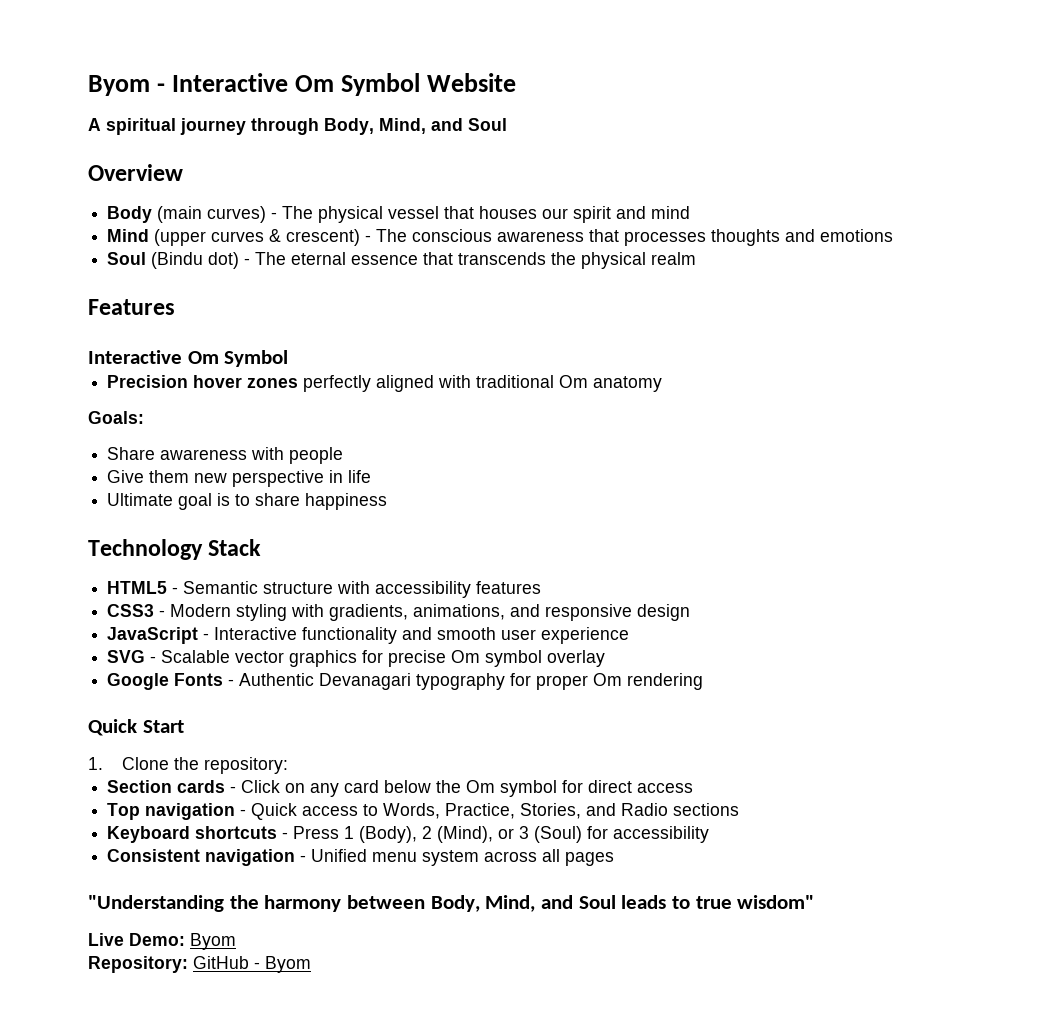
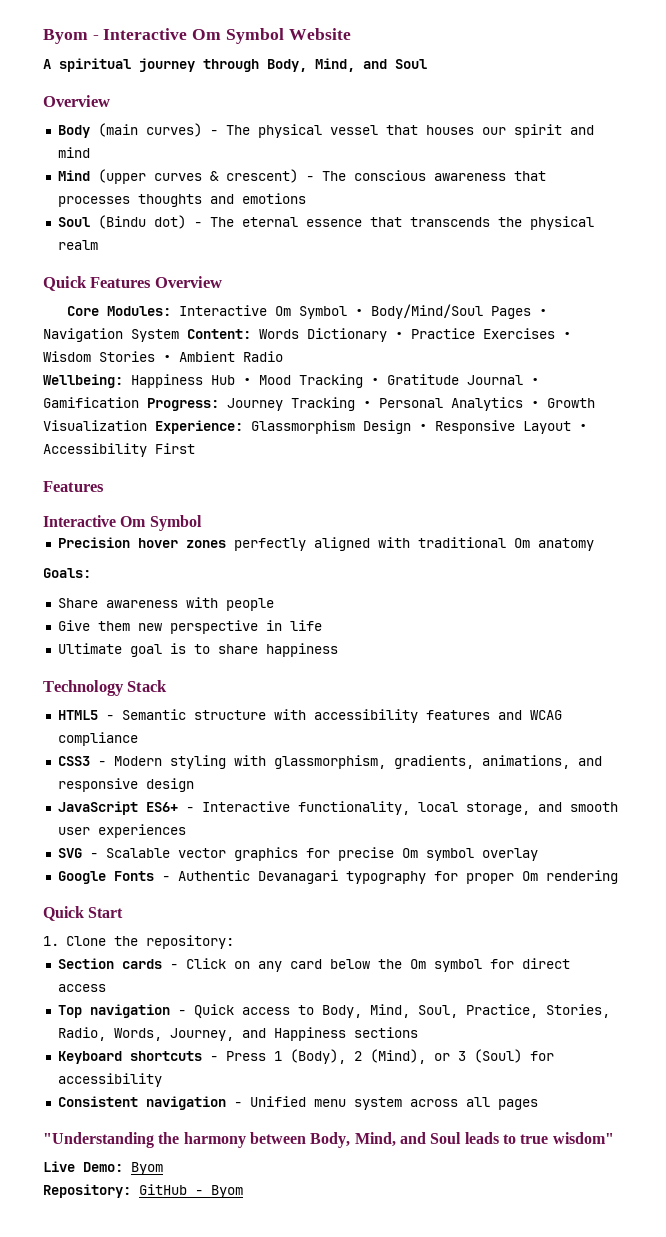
(697, 258) none -> [43,276,222,291] [66,304,547,319] [43,328,571,342] [43,351,283,362] [43,374,539,388] [43,397,595,411] [43,420,587,434] [43,443,195,457] // Quick Features Overview // Core Modules: Interactive Om Symbol • Body/Mind/Soul Pages • Navigation System Content: Words Dictionary • Practice Exercises • Wisdom Stories • Ambient Radio // Wellbeing: Happiness Hub • Mood Tracking • Gratitude Journal • Gamification Progress: Journey Tracking • Personal Analytics • Growth Visualization Experience: Glassmorphism Design • Responsive Layout • Accessibility First
(542, 587) none -> [497,710,562,720] [57,732,138,746] and WCAG compliance
(325, 610) none -> [273,755,386,769] glassmorphism,
[203,627,398,644] - Interactive functionality -> [145,801,530,815] ES6+ - Interactive functionality, local storage,
[541,627,630,644] experience -> [97,824,186,838] experiences
[383,803,669,819] Words, Practice, Stories, and Radio -> [321,1004,610,1018] [57,1027,346,1041] Body, Mind, Soul, Practice, Stories, Radio, Words, Journey, and Happiness

